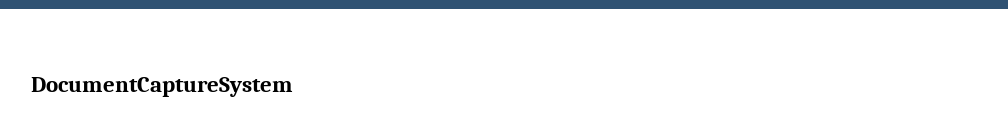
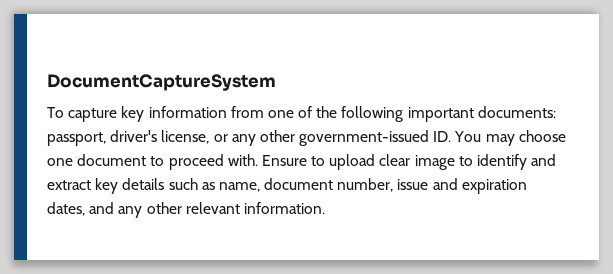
(293, 87) none -> [47,106,556,122] [47,130,566,146] [47,154,557,170] [47,178,527,194] [47,202,325,218] // To capture key information from one of the following important documents: passport, driver's license, or any other government-issued ID. You may choose one document to proceed with. Ensure to upload clear image to identify and extract key details such as name, document number, issue and expiration dates, and any other relevant information.

